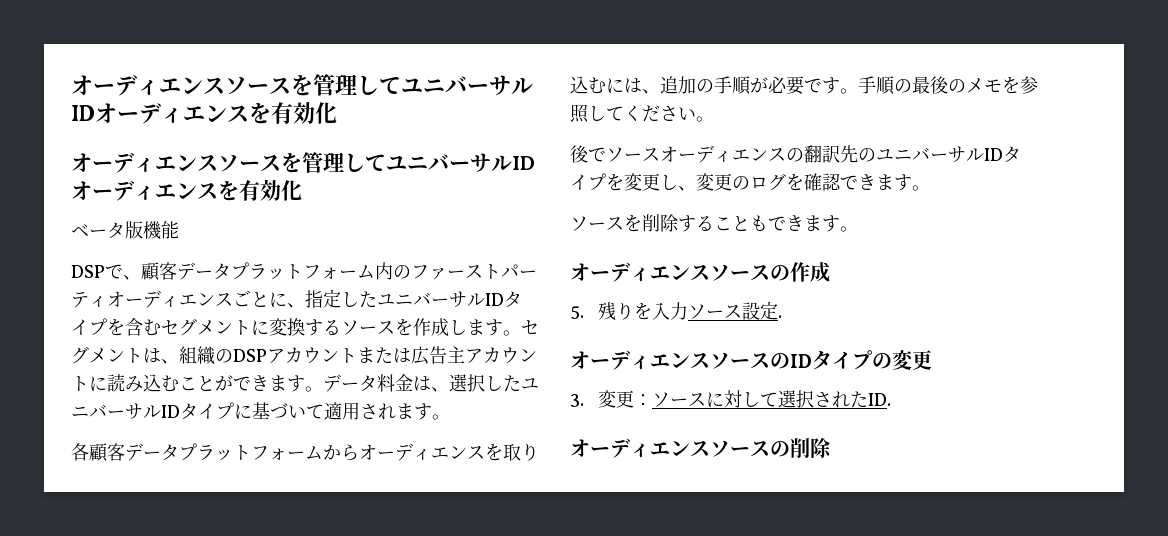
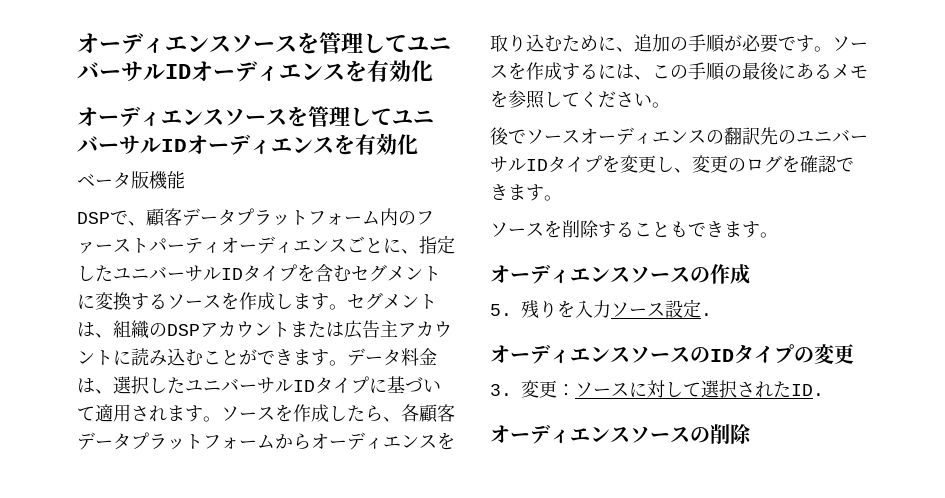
(450, 417) // -> [221,404,401,422] ソースを作成したら、
[606,78,642,93] には -> [562,35,616,52] ために
(858, 91) none -> [832,36,868,51] [490,62,688,80] ソースを作成するには、この
[948,79,966,93] の -> [778,63,832,79] にある

